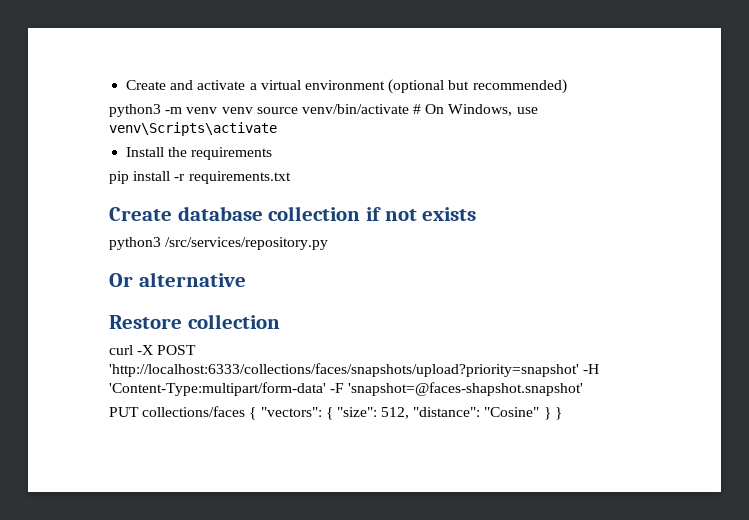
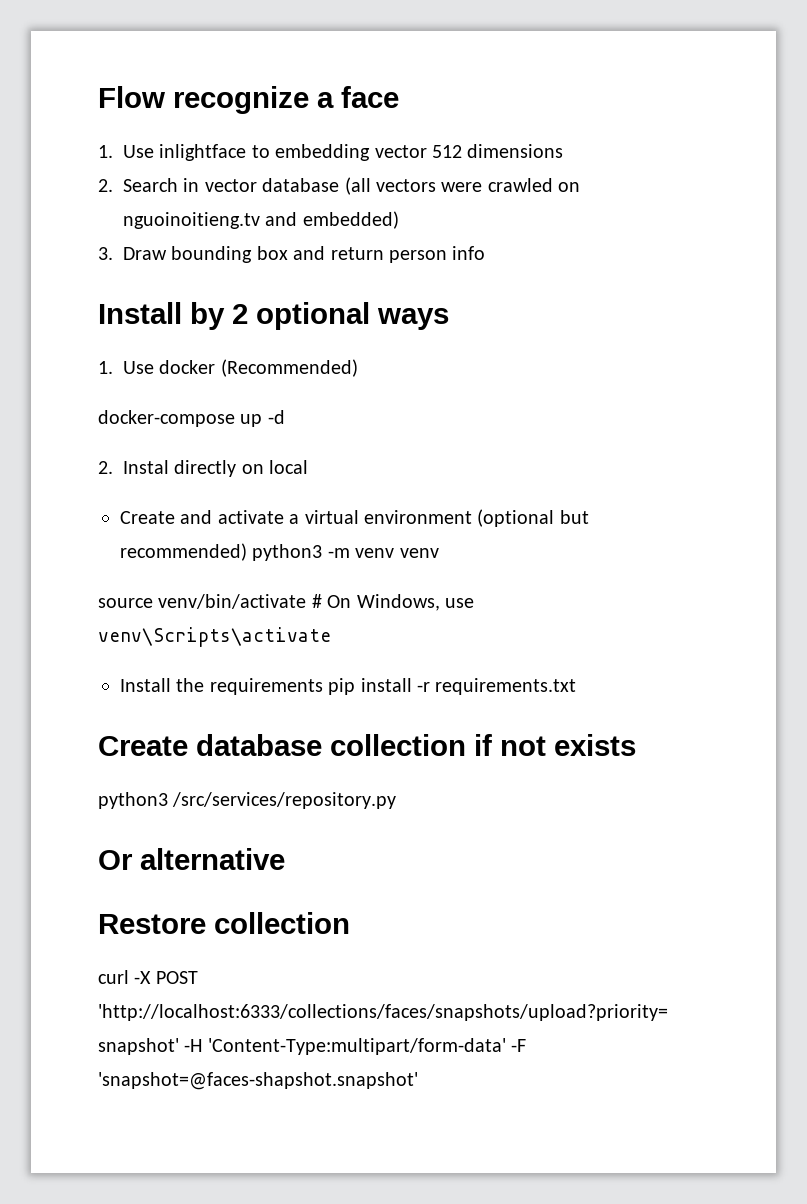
(126, 85) none -> [98,86,399,114] [98,144,564,161] [98,177,581,195] [123,211,399,229] [98,246,486,263] [98,302,449,330] [98,359,358,377] [98,410,285,427] [98,460,309,477] Flow recognize a face // 1. Use inlightface to embedding vector 512 dimensions // 2. Search in vector database (all vectors were crawled on nguoinoitieng.tv and embedded) // 3. Draw bounding box and return person info // Install by 2 optional ways // 1. Use docker (Recommended) // docker-compose up -d // 2. Instal directly on local //
(567, 86) // -> (247, 552) none
(253, 110) none -> (439, 553) //
(273, 153) // -> (323, 686) none
[109,406,562,420] // PUT collections/faces { "vectors": { "size": 512, "distance": "Cosine" } } -> (418, 1081) none

